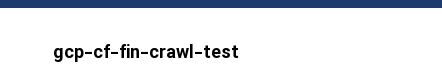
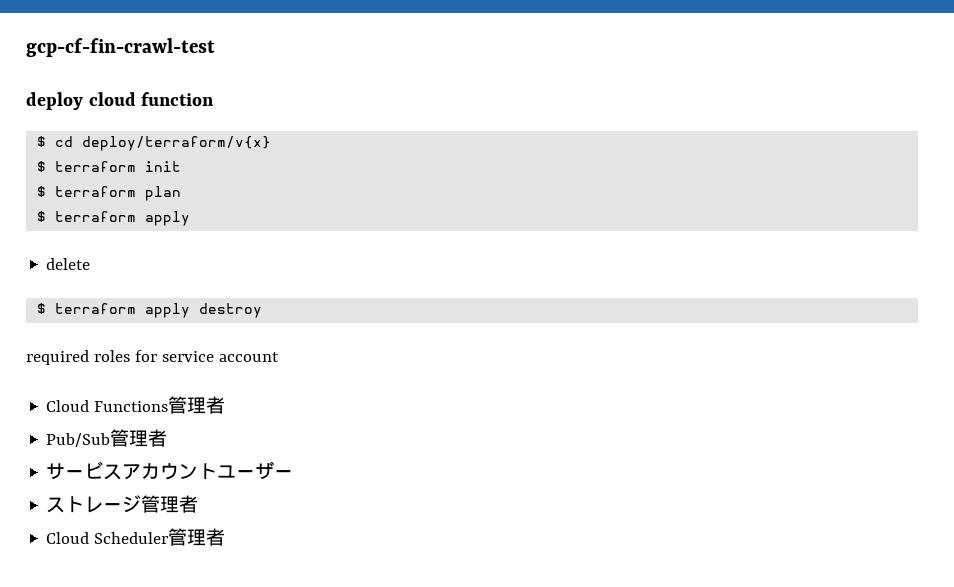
(239, 53) none -> [26,92,215,110] [37,136,272,151] [37,161,182,172] [37,186,182,201] [37,211,191,226] [46,258,91,270] [37,303,263,318] [26,350,279,365] [46,396,226,414] [46,429,168,447] [46,461,294,480] [46,495,199,513] [46,528,226,546] // deploy cloud function // $ cd deploy/terraform/v{x} // $ terraform init // $ terraform plan // $ terraform apply // delete // $ terraform apply destroy // required roles for service account // Cloud Functions管理者 // Pub/Sub管理者 // サービスアカウントユーザー // ストレージ管理者 // Cloud Scheduler管理者

